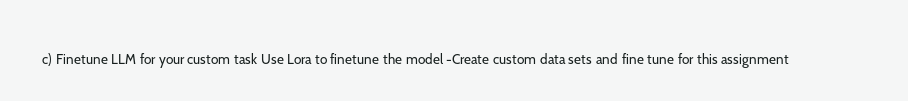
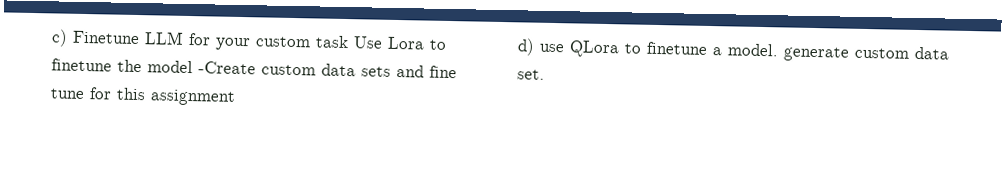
(790, 61) none -> [517,38,950,62] [517,69,545,80] // d) use QLora to finetune a model. generate custom data set.

